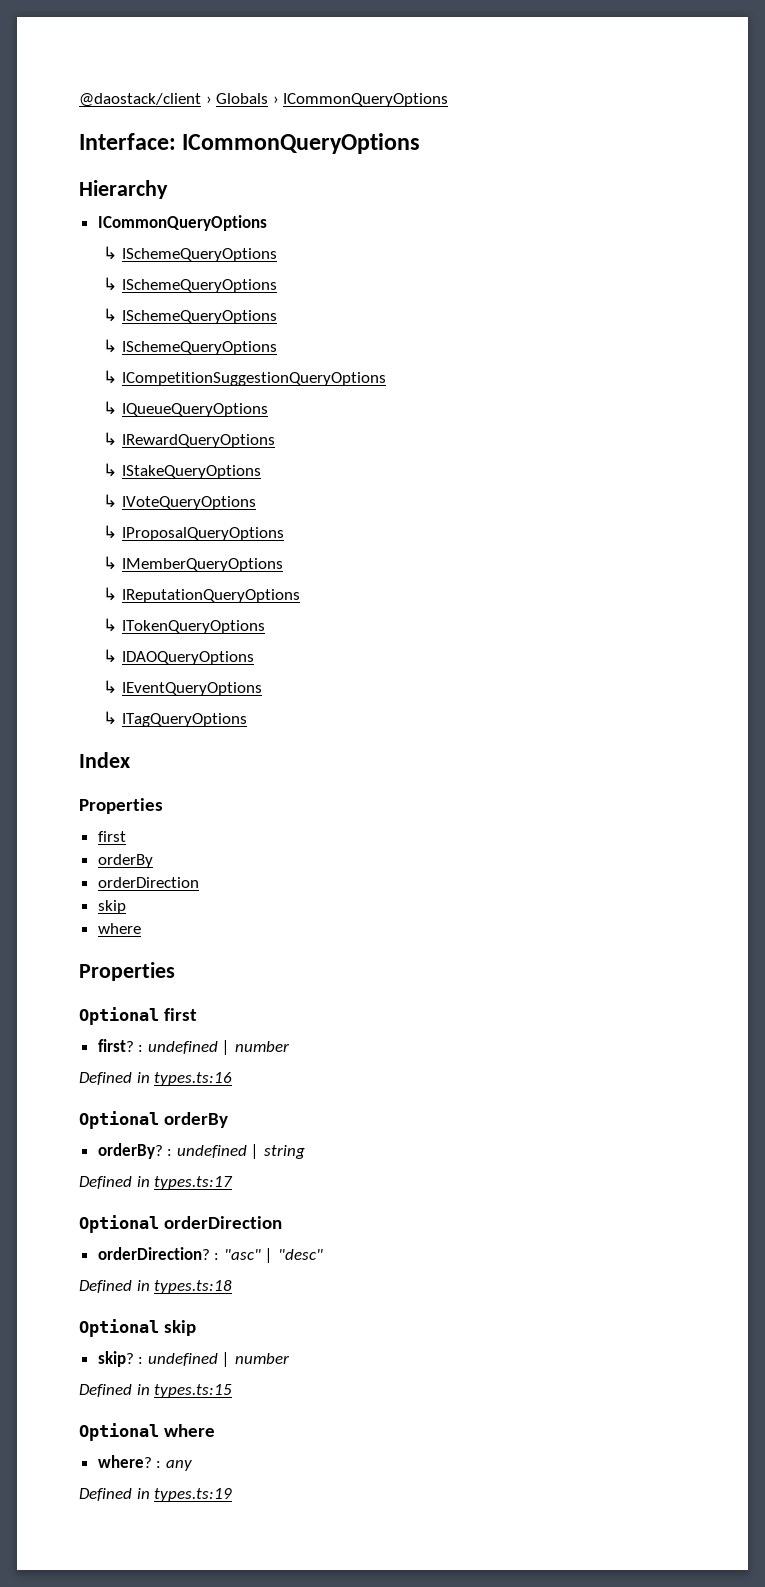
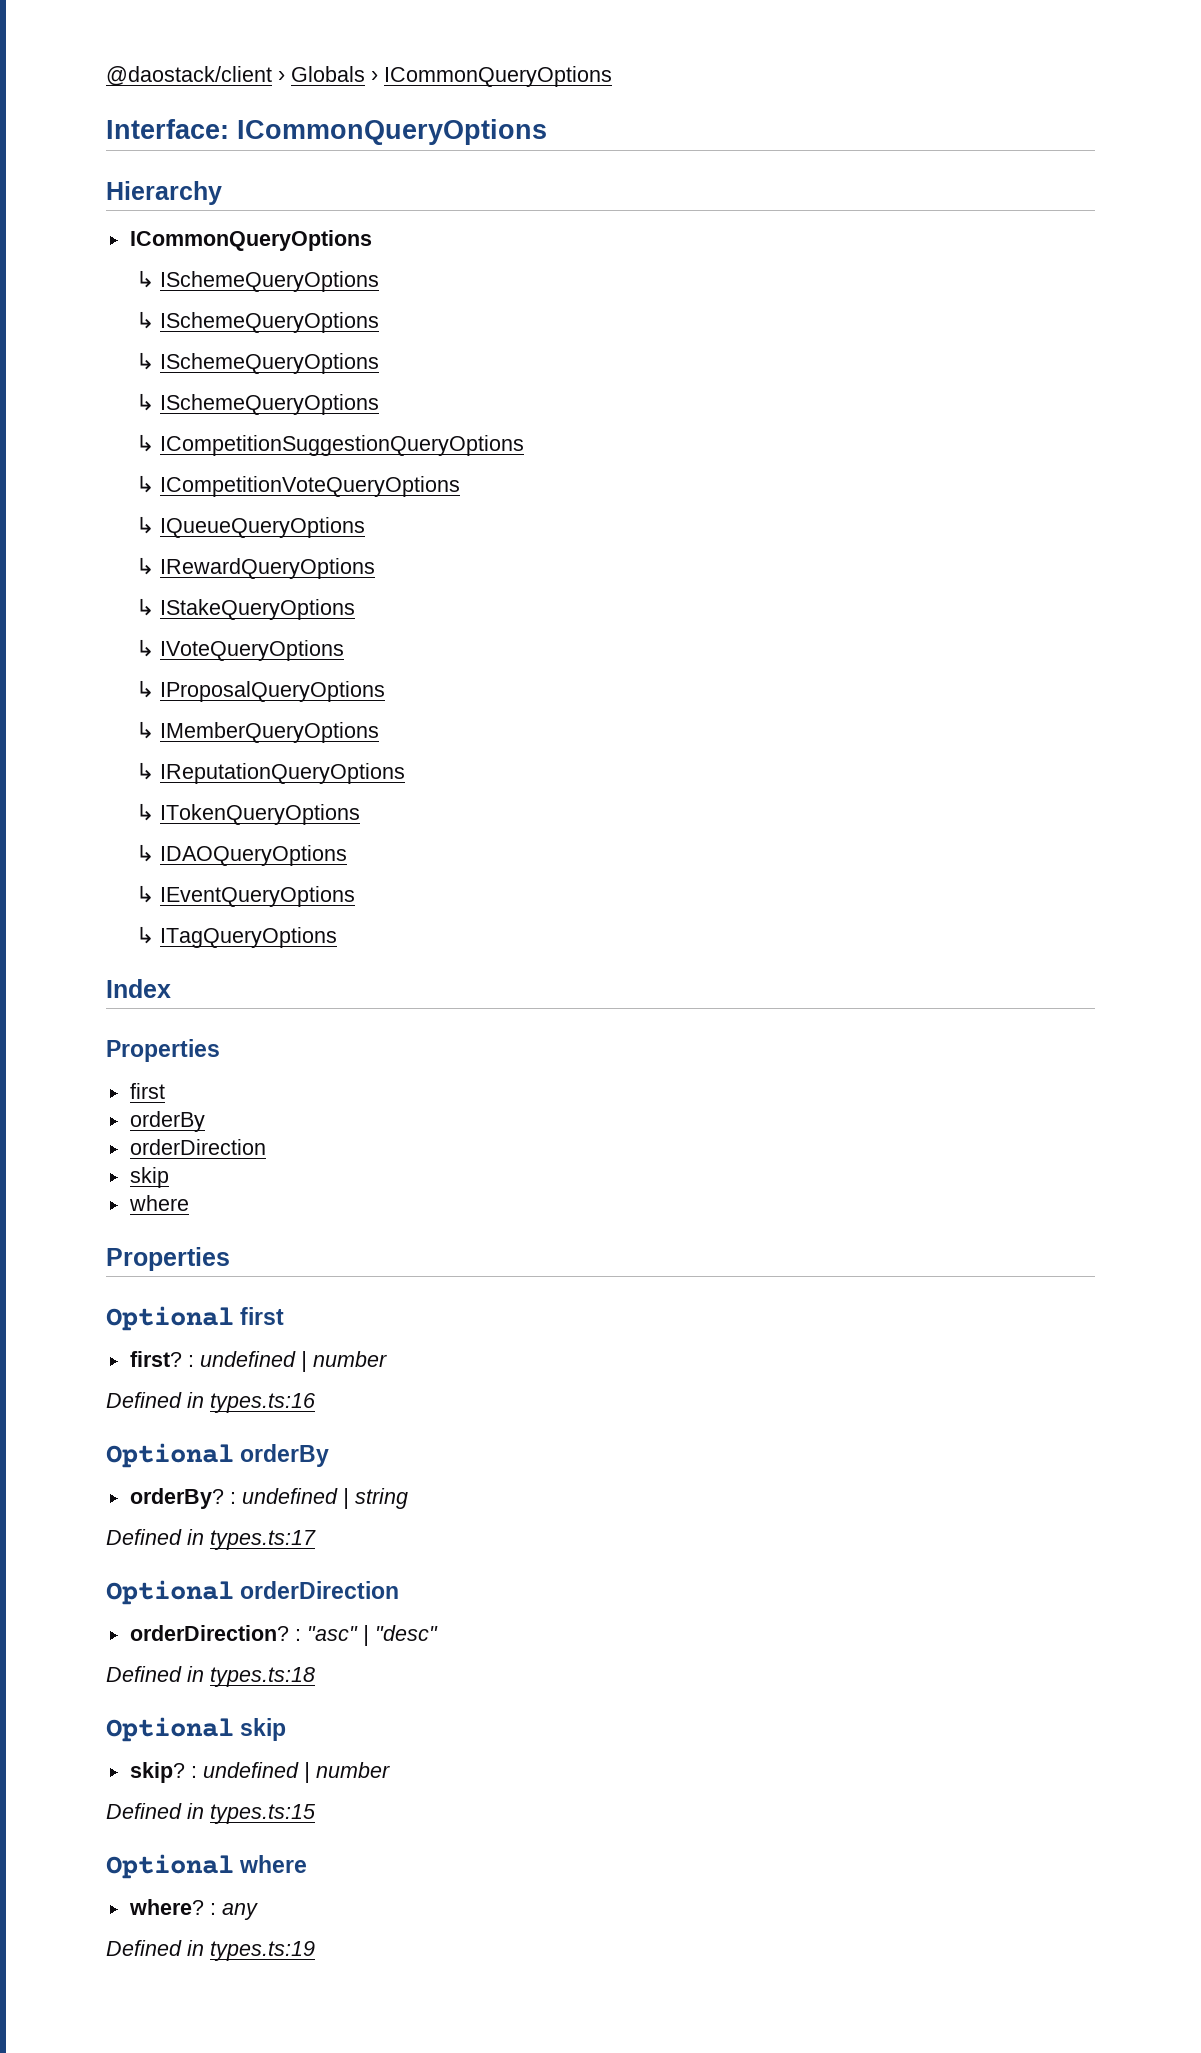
(386, 379) none -> [135,475,460,497] // ↳ ICompetitionVoteQueryOptions

